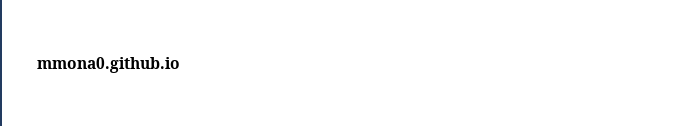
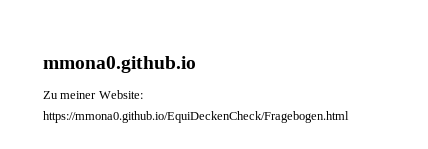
(180, 65) none -> [43,90,143,99] [43,111,349,123] // Zu meiner Website: https://mmona0.github.io/EquiDeckenCheck/Fragebogen.html

